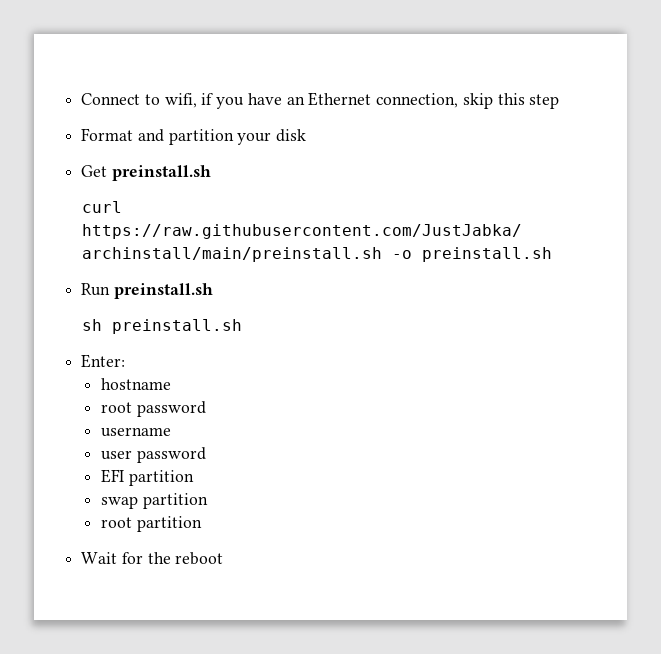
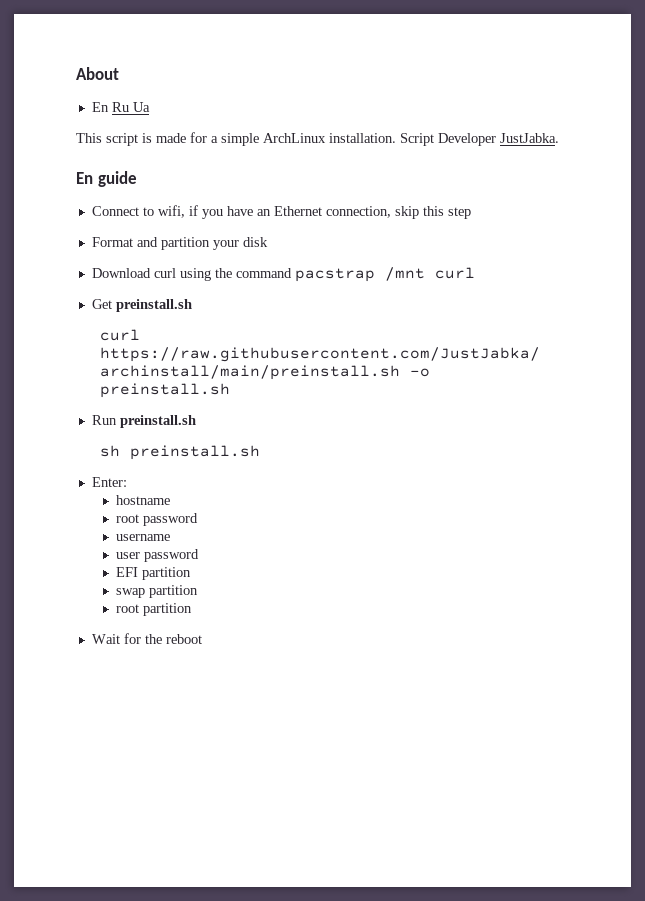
(81, 99) none -> [76,67,119,80] [91,102,150,112] [76,132,559,146] [76,171,137,187] About // En Ru Ua // This script is made for a simple ArchLinux installation. Script Developer JustJabka. // En guide //
(307, 135) none -> [91,267,475,282] // Download curl using the command pacstrap /mnt curl

